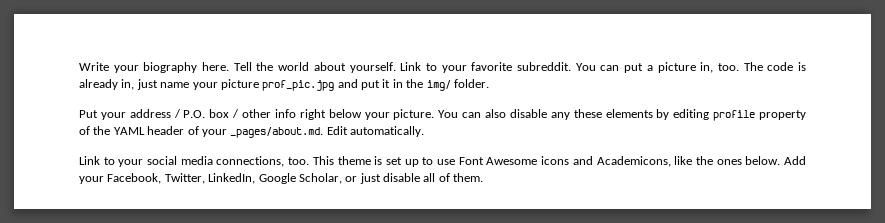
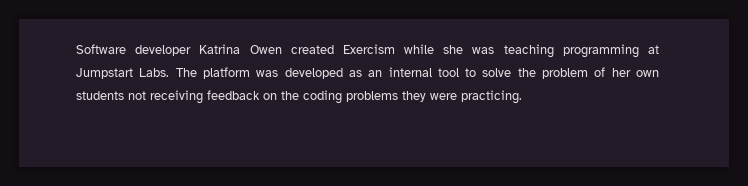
[79,62,806,73] [79,79,489,91] [79,109,806,121] [79,126,424,138] [79,156,806,167] [79,173,484,184] Write your biography here. Tell the world about yourself. Link to your favorite subreddit. You can put a picture in, too. The code is already in, just name your picture prof_pic.jpg and put it in the img/ folder. // Put your address / P.O. box / other info right below your picture. You can also disable any these elements by editing profile property of the YAML header of your _pages/about.md. Edit automatically. // Link to your social media connections, too. This theme is set up to use Font Awesome icons and Academicons, like the ones below. Add your Facebook, Twitter, LinkedIn, Google Scholar, or just disable all of them. -> [76,44,659,58] [76,67,659,79] [76,90,522,104] Software developer Katrina Owen created Exercism while she was teaching programming at Jumpstart Labs. The platform was developed as an internal tool to solve the problem of her own students not receiving feedback on the coding problems they were practicing.

